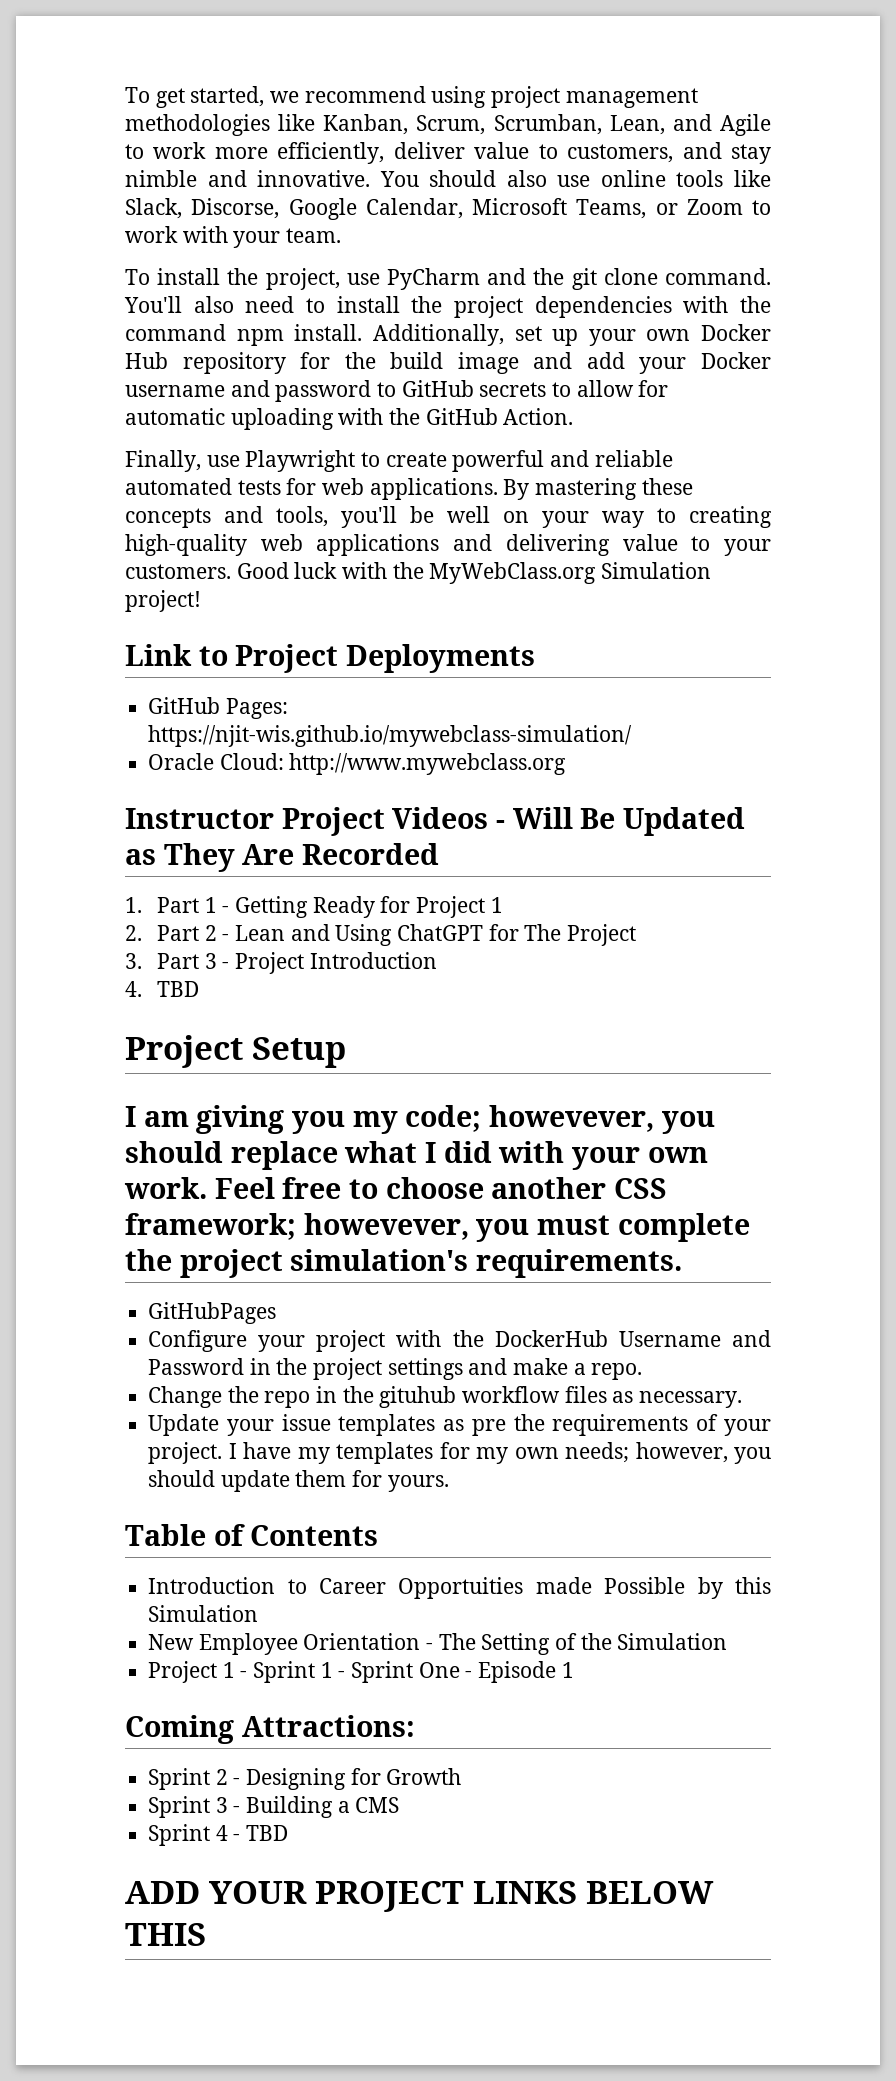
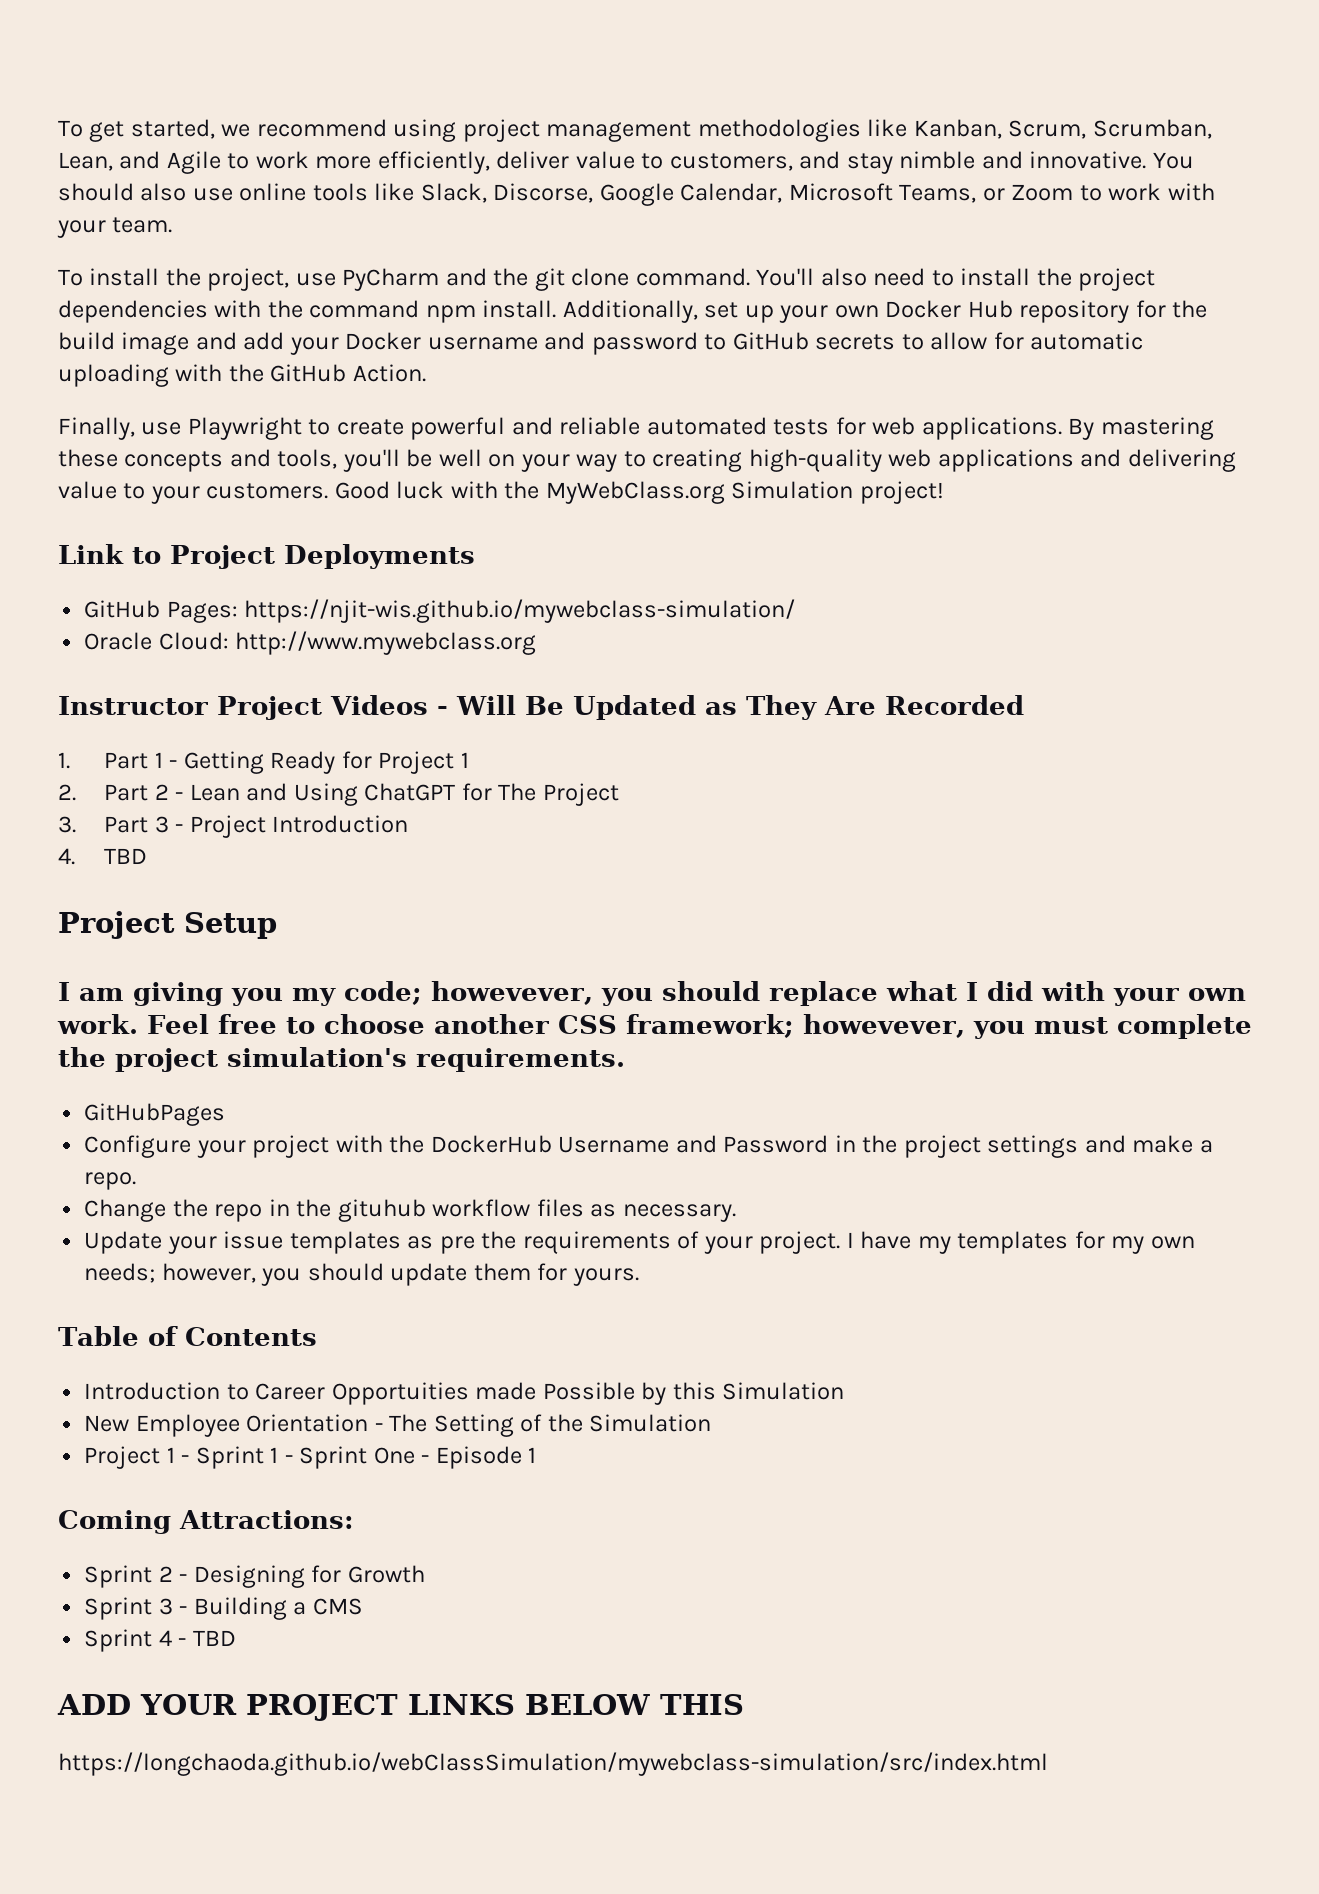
(206, 1934) none -> [58,1752,1048,1776] // https://longchaoda.github.io/webClassSimulation/mywebclass-simulation/src/index.html

